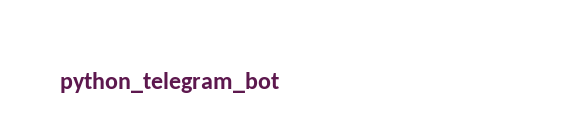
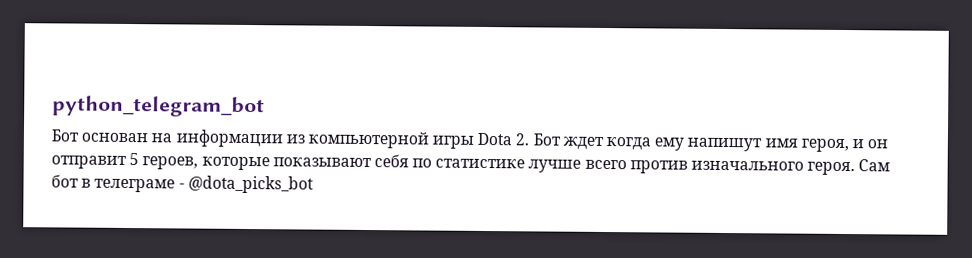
(279, 82) none -> [51,129,889,153] [51,153,891,176] [51,174,314,194] // Бот основан на информации из компьютерной игры Dota 2. Бот ждет когда ему напишут имя героя, и он отправит 5 героев, которые показывают себя по статистике лучше всего против изначального героя. Сам бот в телеграме - @dota_picks_bot

